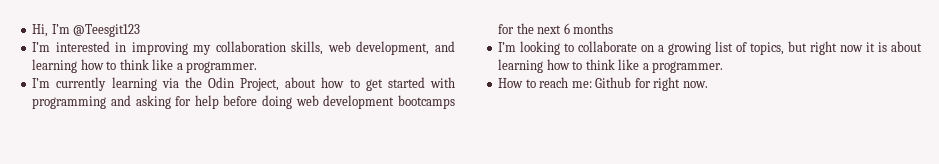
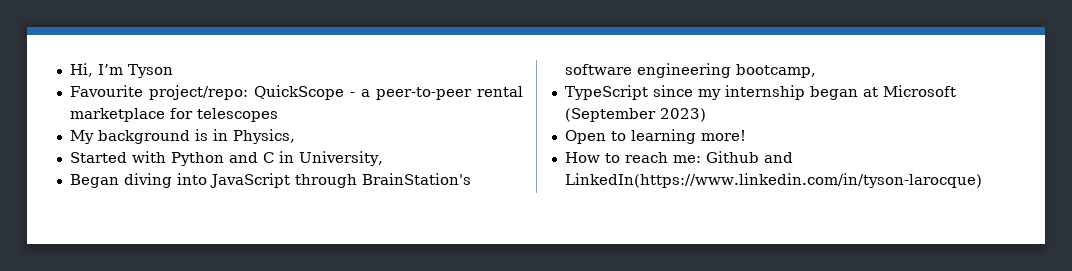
[73,24,141,37] [32,41,455,55] [32,59,258,73] [32,77,455,91] [32,95,455,109] [498,23,614,34] [498,41,923,55] [498,59,724,73] @Teesgit123 // I’m interested in improving my collaboration skills, web development, and learning how to think like a programmer. // I’m currently learning via the Odin Project, about how to get started with programming and asking for help before doing web development bootcamps for the next 6 months // I’m looking to collaborate on a growing list of topics, but right now it is about learning how to think like a programmer. -> [127,64,173,78] [69,85,523,100] [69,108,278,122] [69,129,295,144] [69,151,383,166] [69,173,471,188] [564,63,816,78] [564,85,956,100] [564,108,706,122] [564,129,746,144] Tyson // Favourite project/repo: QuickScope - a peer-to-peer rental marketplace for telescopes // My background is in Physics, // Started with Python and C in University, // Began diving into JavaScript through BrainStation's software engineering bootcamp, // TypeScript since my internship began at Microsoft (September 2023) // Open to learning more!
[634,77,708,91] for right now. -> [763,152,793,163] [564,173,982,188] and LinkedIn(https://www.linkedin.com/in/tyson-larocque)

